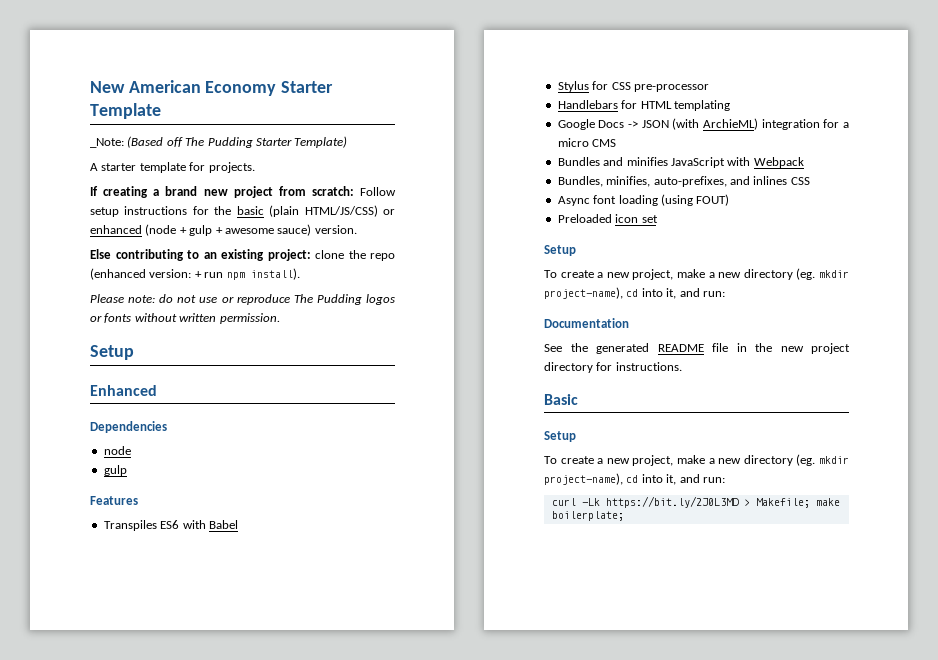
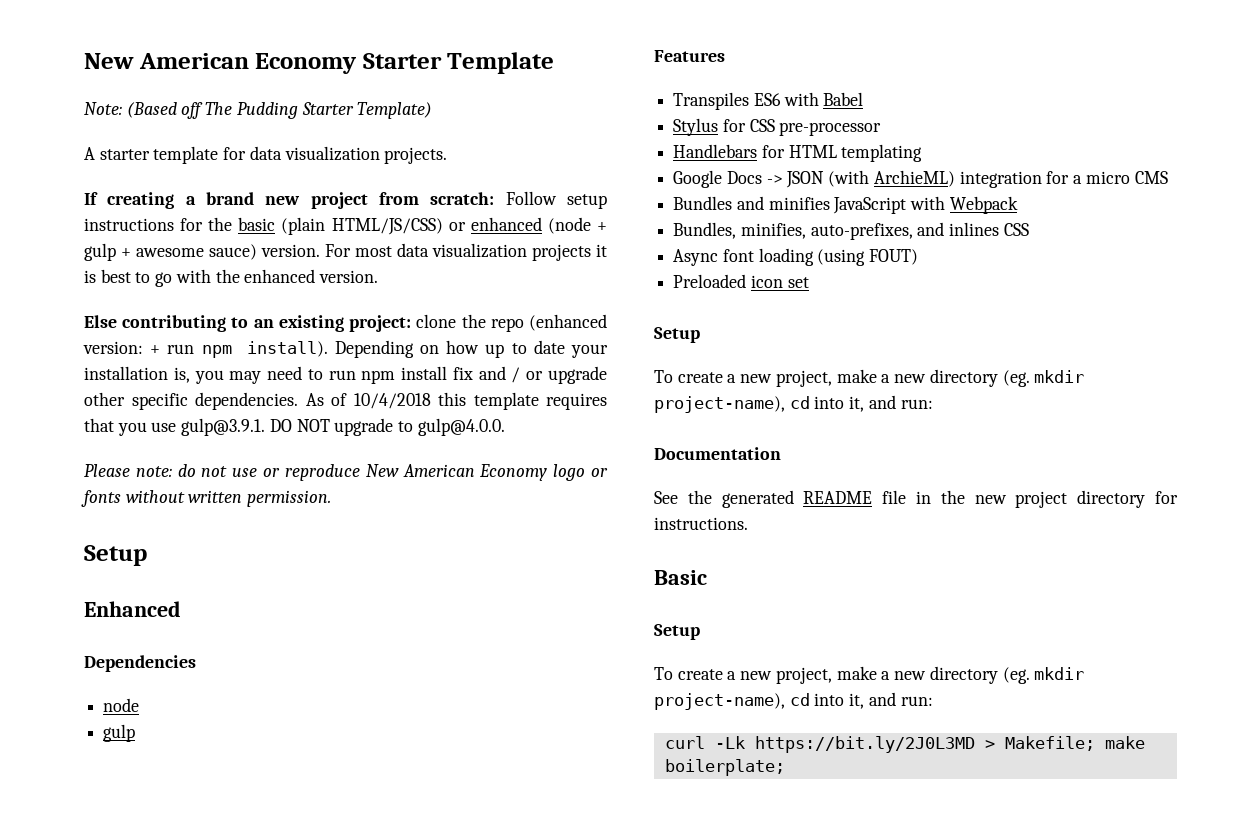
[90,138,124,148] _Note: -> [84,102,122,115] Note:
(206, 166) none -> [249,146,380,161] data visualization
(357, 229) none -> [325,243,607,261] [84,269,379,287] For most data visualization projects it is best to go with the enhanced version.
(300, 274) none -> [334,340,608,358] [84,366,607,384] [84,392,607,410] [84,418,505,436] Depending on how up to date your installation is, you may need to run npm install fix and / or upgrade other specific dependencies. As of 10/4/2018 this template requires that you use gulp@3.9.1. DO NOT upgrade to gulp@4.0.0.
[293,294,395,305] The Pudding logos -> [365,464,586,481] New American Economy logo

